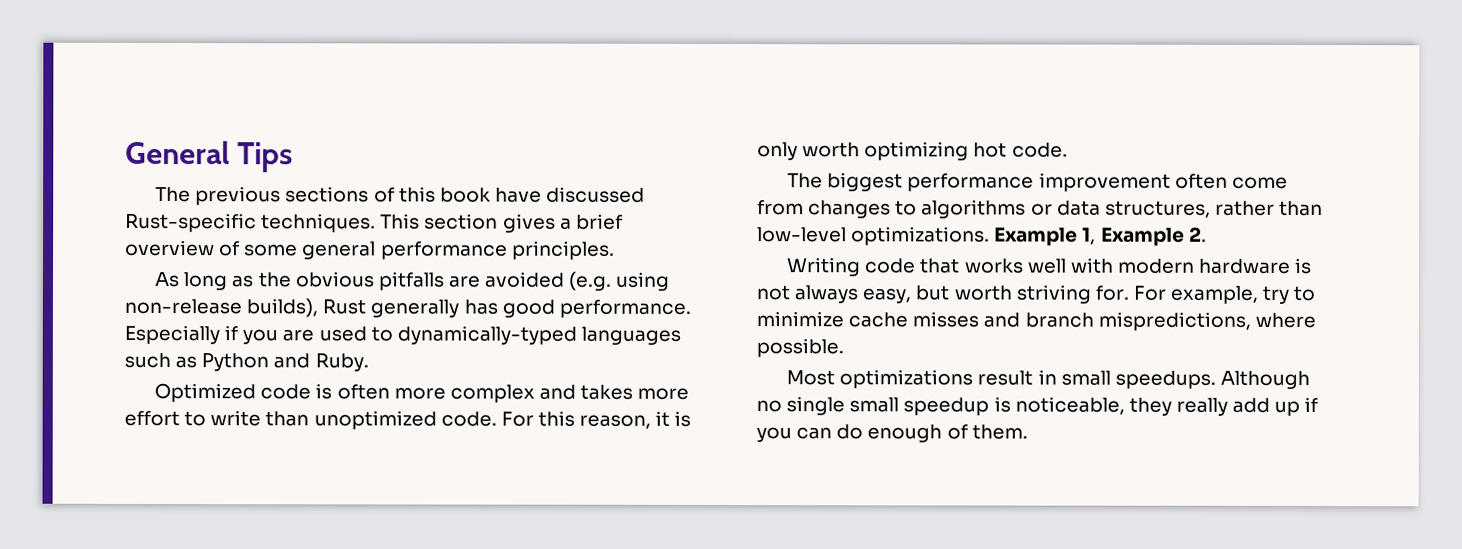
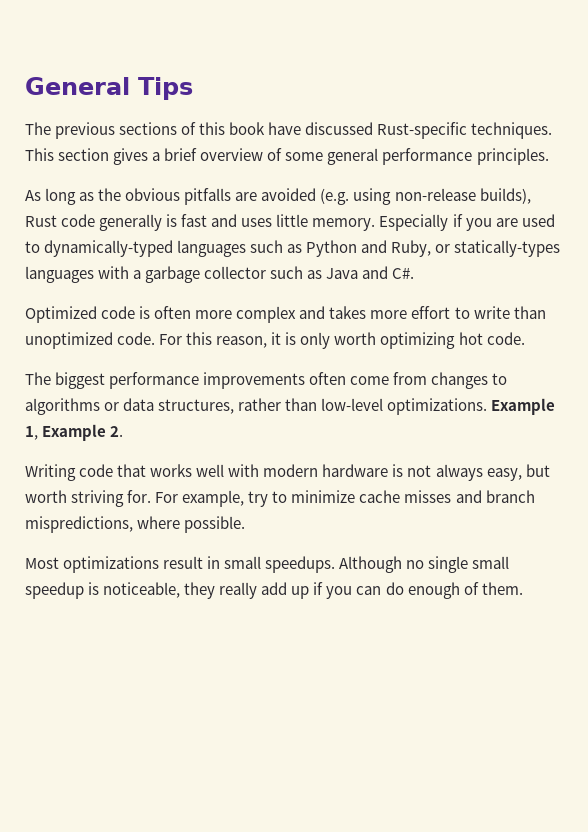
[370,299,691,318] generally has good performance. -> [61,214,376,231] code generally is fast and uses little memory.
[314,353,369,372] Ruby. -> [391,240,561,257] [25,266,415,283] Ruby, or statically-types languages with a garbage collector such as Java and C#.
[1038,172,1171,192] improvement -> [203,372,306,389] improvements

